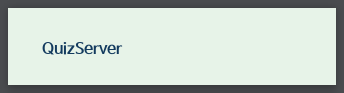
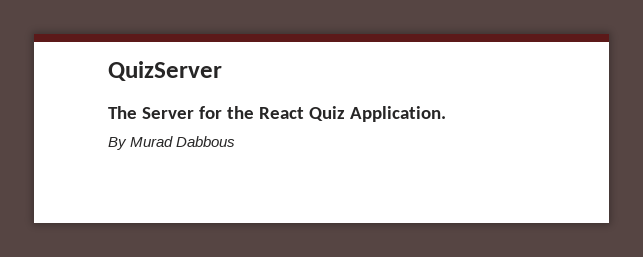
(123, 48) none -> [108,106,446,122] [108,136,236,150] // The Server for the React Quiz Application. // By Murad Dabbous

